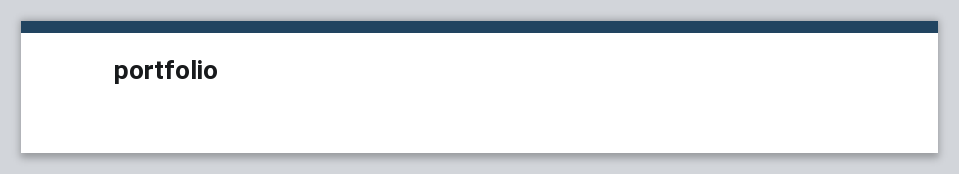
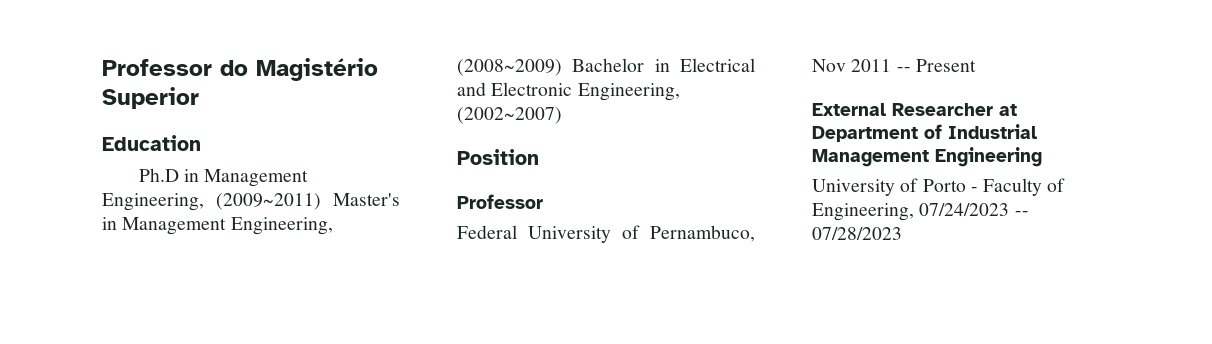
[114,60,218,84] portfolio -> [102,58,378,81] [102,87,199,109] [102,135,201,151] [138,168,309,187] [102,193,400,211] [102,217,333,235] [457,58,755,76] [457,82,680,101] [457,107,562,124] [457,149,539,165] [457,194,543,209] [457,225,755,243] [812,59,976,72] [812,103,1017,116] [812,124,1037,142] [812,147,1042,167] [812,178,1066,196] [812,203,1029,221] [812,227,902,240] Professor do Magistério Superior // Education // Ph.D in Management Engineering, (2009~2011) Master's in Management Engineering, (2008~2009) Bachelor in Electrical and Electronic Engineering, (2002~2007) // Position // Professor // Federal University of Pernambuco, Nov 2011 -- Present // External Researcher at Department of Industrial Management Engineering // University of Porto - Faculty of Engineering, 07/24/2023 -- 07/28/2023

